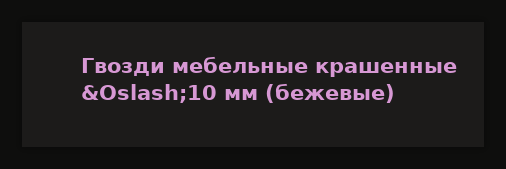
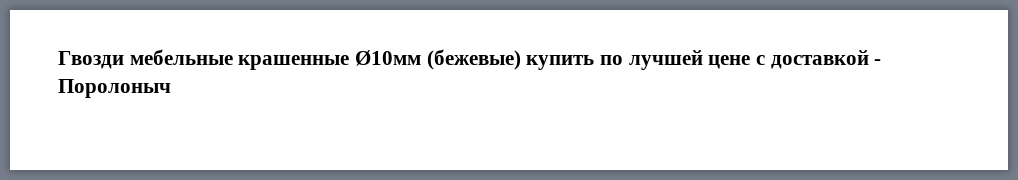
[81,83,395,103] &Oslash;10 мм (бежевые) -> [355,49,882,70] [58,79,171,98] Ø10мм (бежевые) купить по лучшей цене с доставкой - Поролоныч

